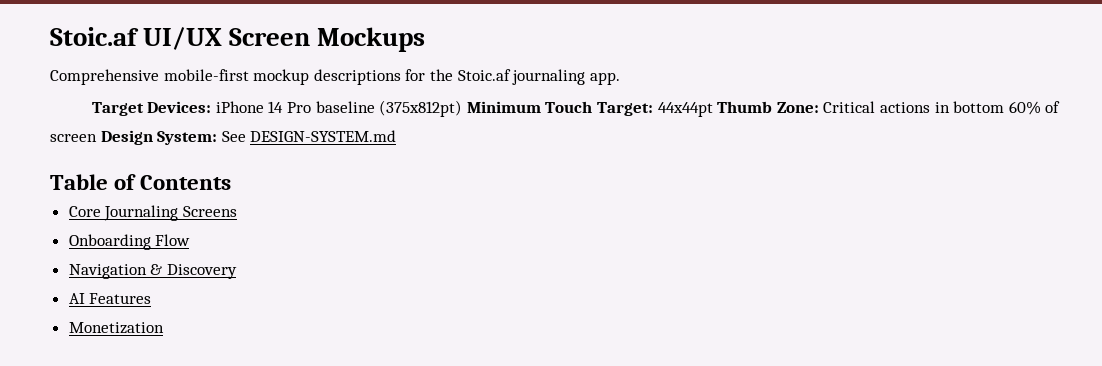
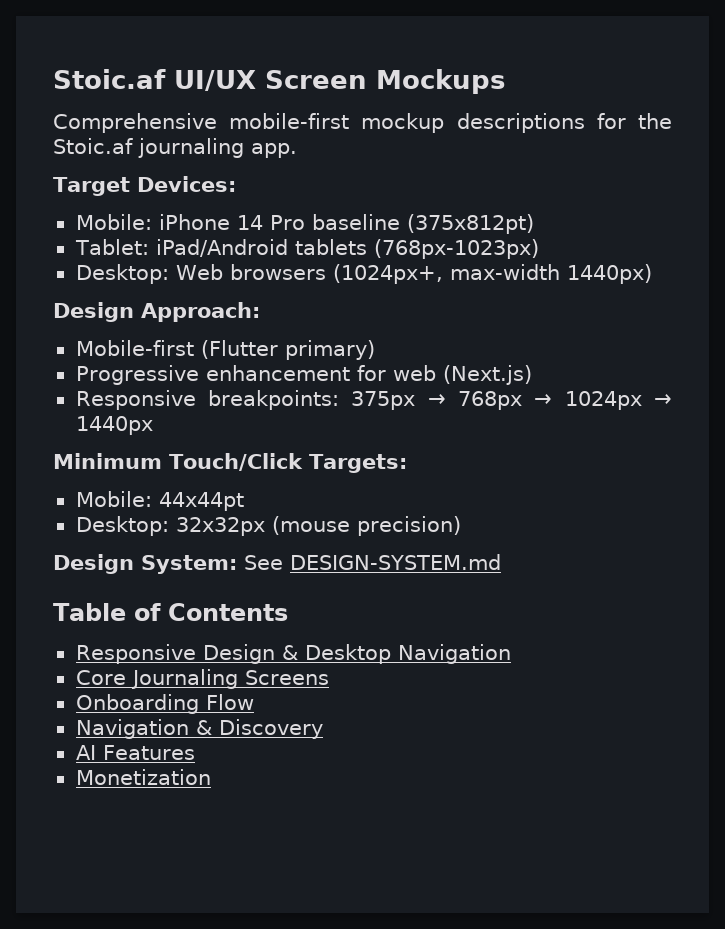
(212, 107) none -> [75,214,152,230] // Mobile:
[466,101,1061,117] [50,134,97,142] Minimum Touch Target: 44x44pt Thumb Zone: Critical actions in bottom 60% of screen -> [74,239,540,259] [75,264,652,284] [53,302,260,322] [75,340,375,360] [75,365,532,385] [75,390,672,410] [75,416,153,435] [53,453,407,473] [75,491,244,511] [75,516,461,536] // Tablet: iPad/Android tablets (768px-1023px) // Desktop: Web browsers (1024px+, max-width 1440px) // Design Approach: // Mobile-first (Flutter primary) // Progressive enhancement for web (Next.js) // Responsive breakpoints: 375px → 768px → 1024px → 1440px // Minimum Touch/Click Targets: // Mobile: 44x44pt // Desktop: 32x32px (mouse precision) //
(232, 182) none -> [75,644,511,664] // Responsive Design & Desktop Navigation

